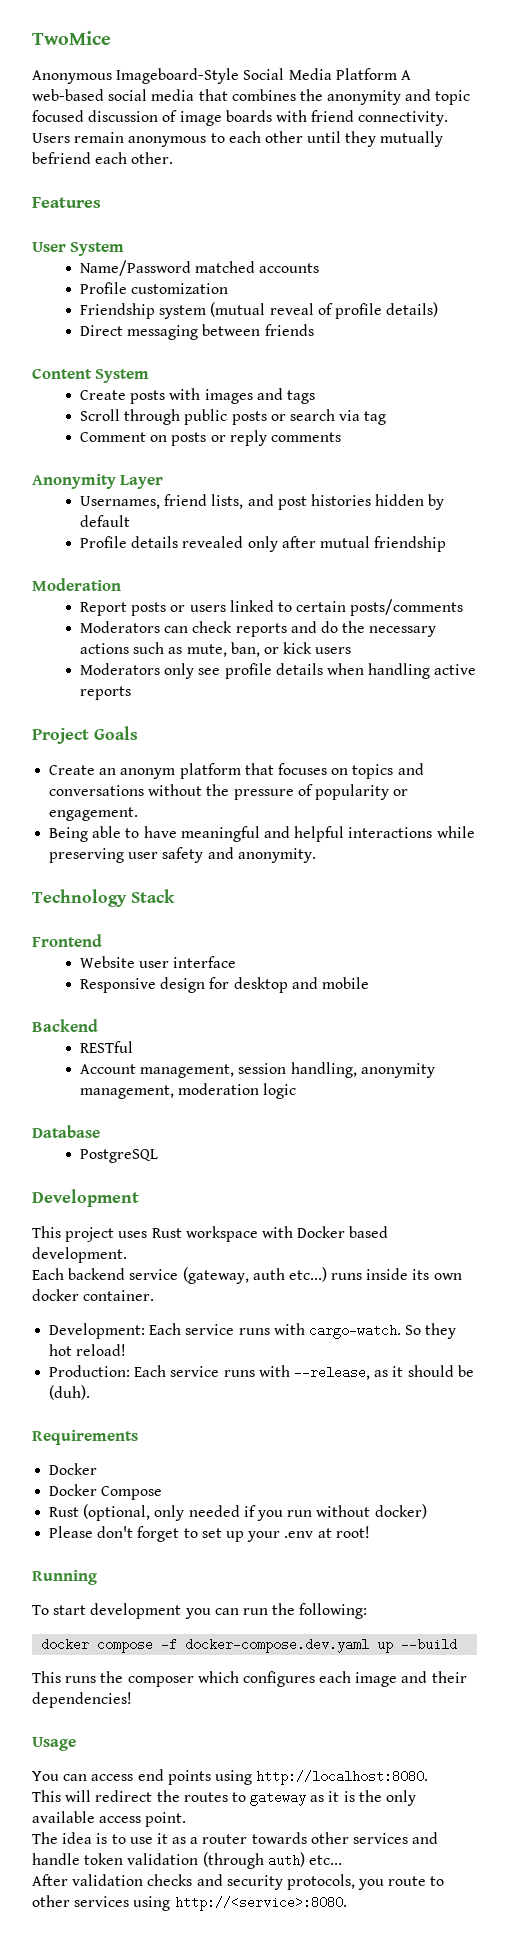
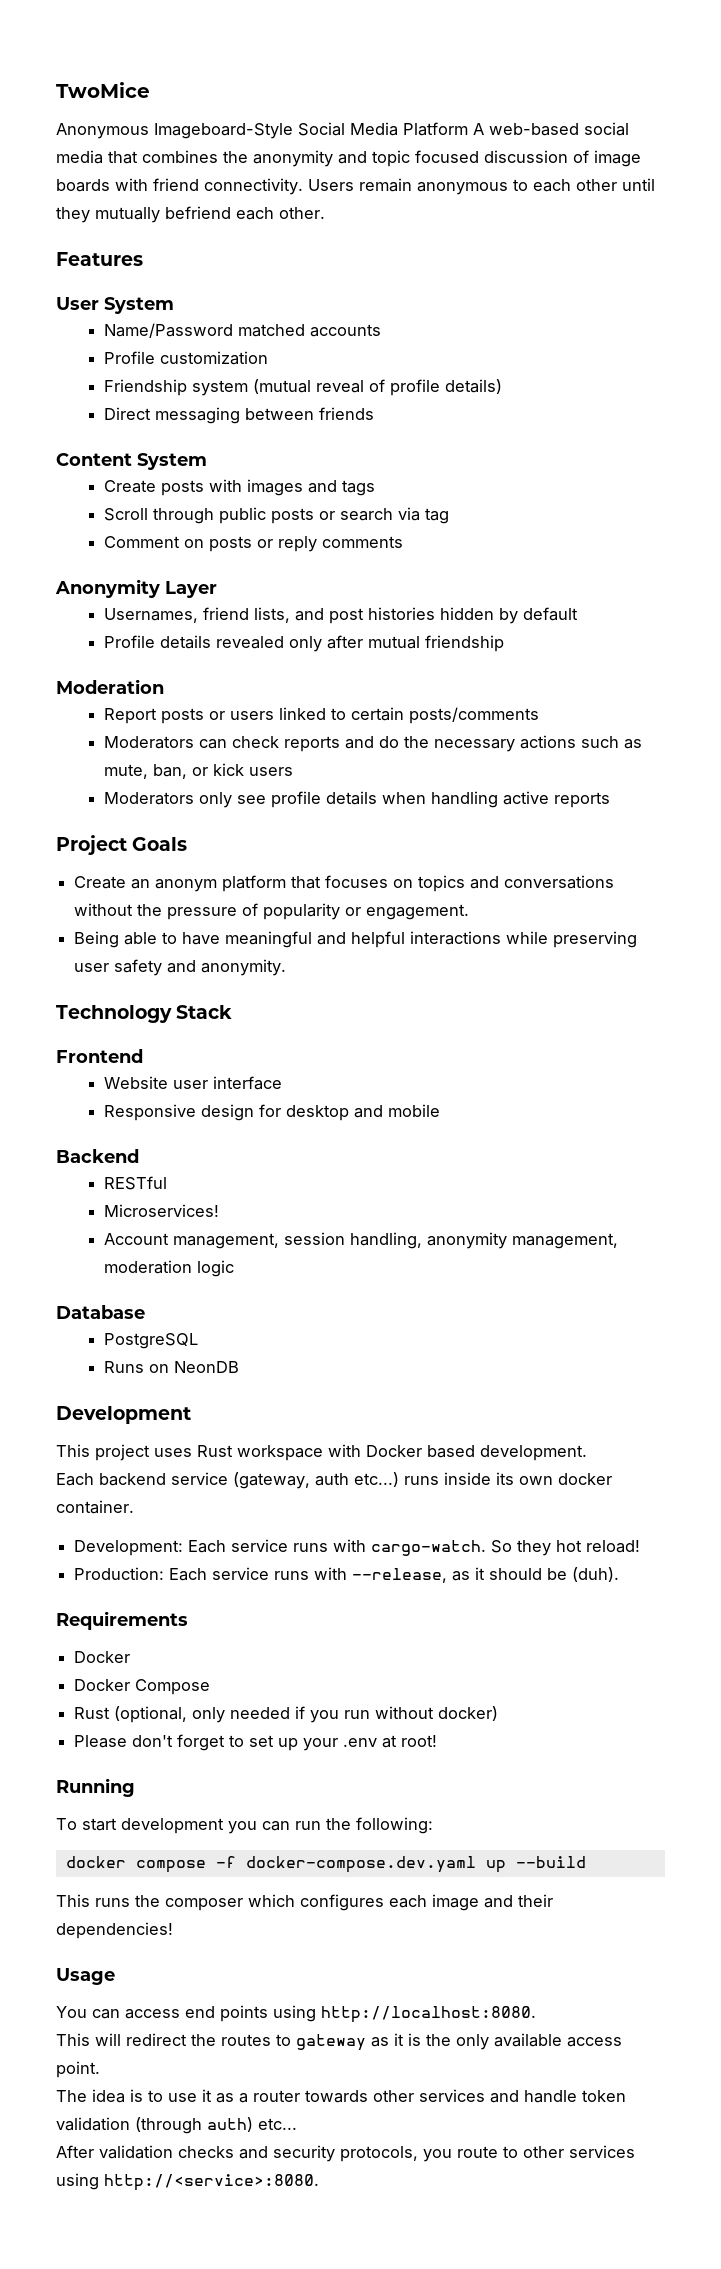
(134, 1047) none -> [103,1204,219,1217] // Microservices!
(159, 1156) none -> [103,1361,239,1373] // Runs on NeonDB

